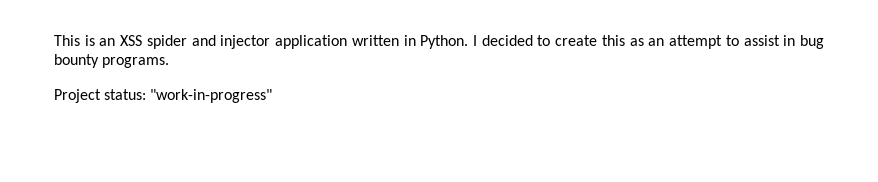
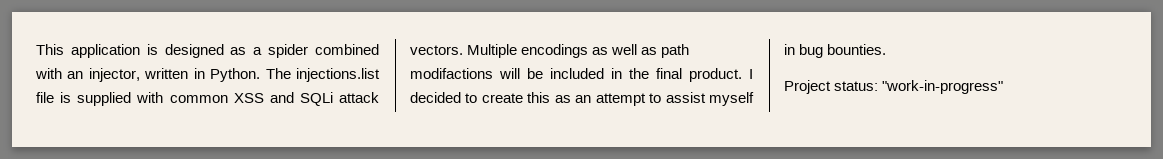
[84,35,469,49] is an XSS spider and injector application written in Python. -> [70,44,380,58] [35,68,381,82] [36,92,379,106] [410,44,690,58] [410,68,742,82] application is designed as a spider combined with an injector, written in Python. The injections.list file is supplied with common XSS and SQLi attack vectors. Multiple encodings as well as path modifactions will be included in the final product.
(780, 40) none -> [709,92,754,106] myself
[54,54,170,68] bounty programs. -> [827,44,887,55] bounties.

